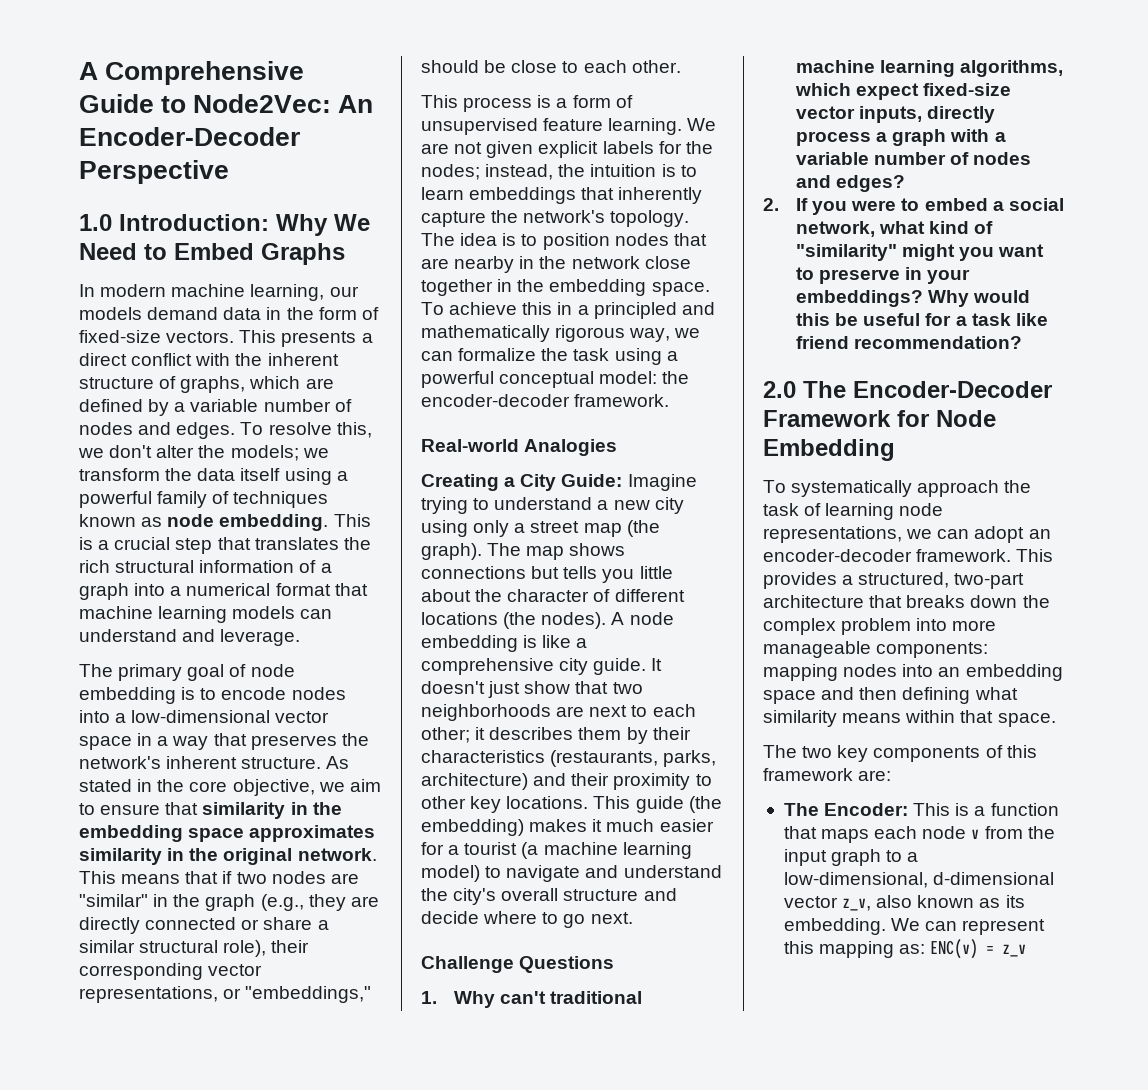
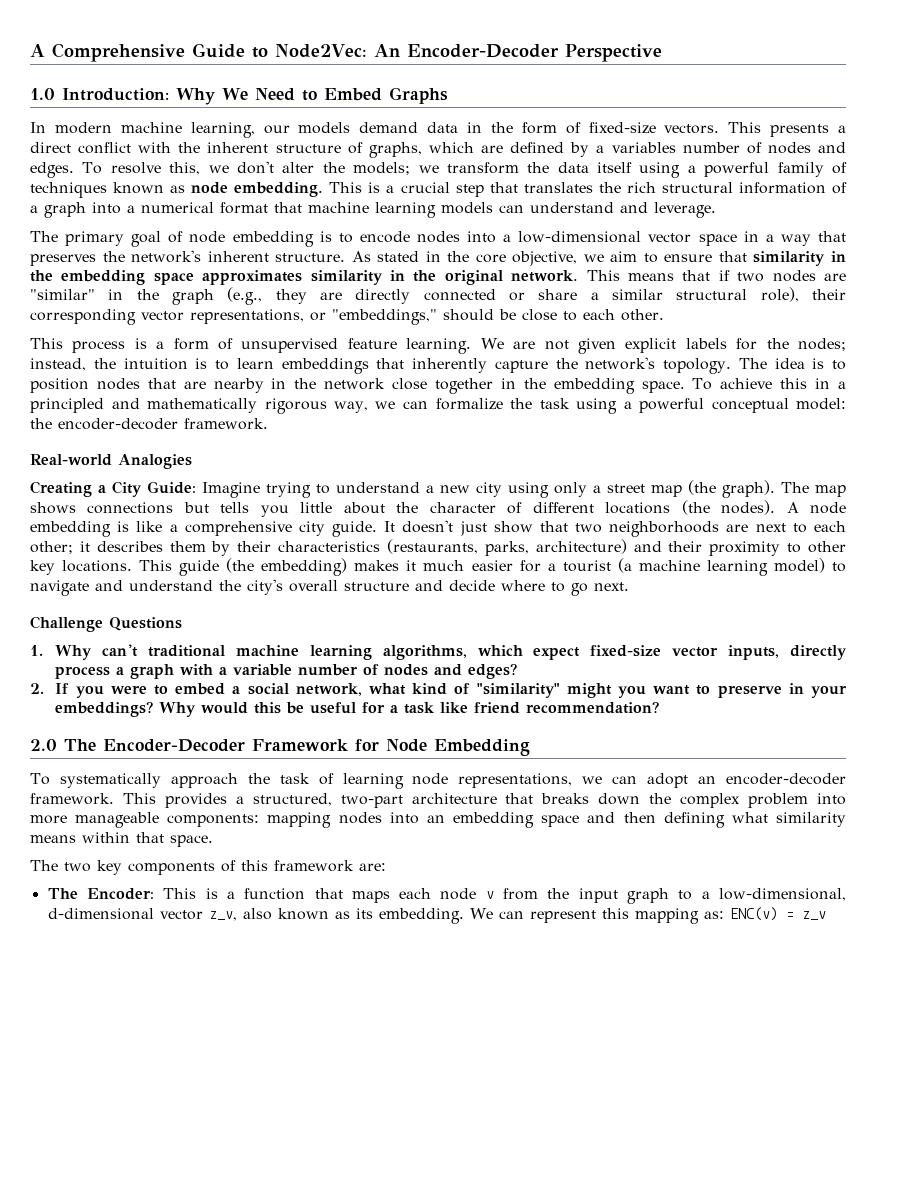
[190,399,259,412] variable -> [611,142,676,153] variables

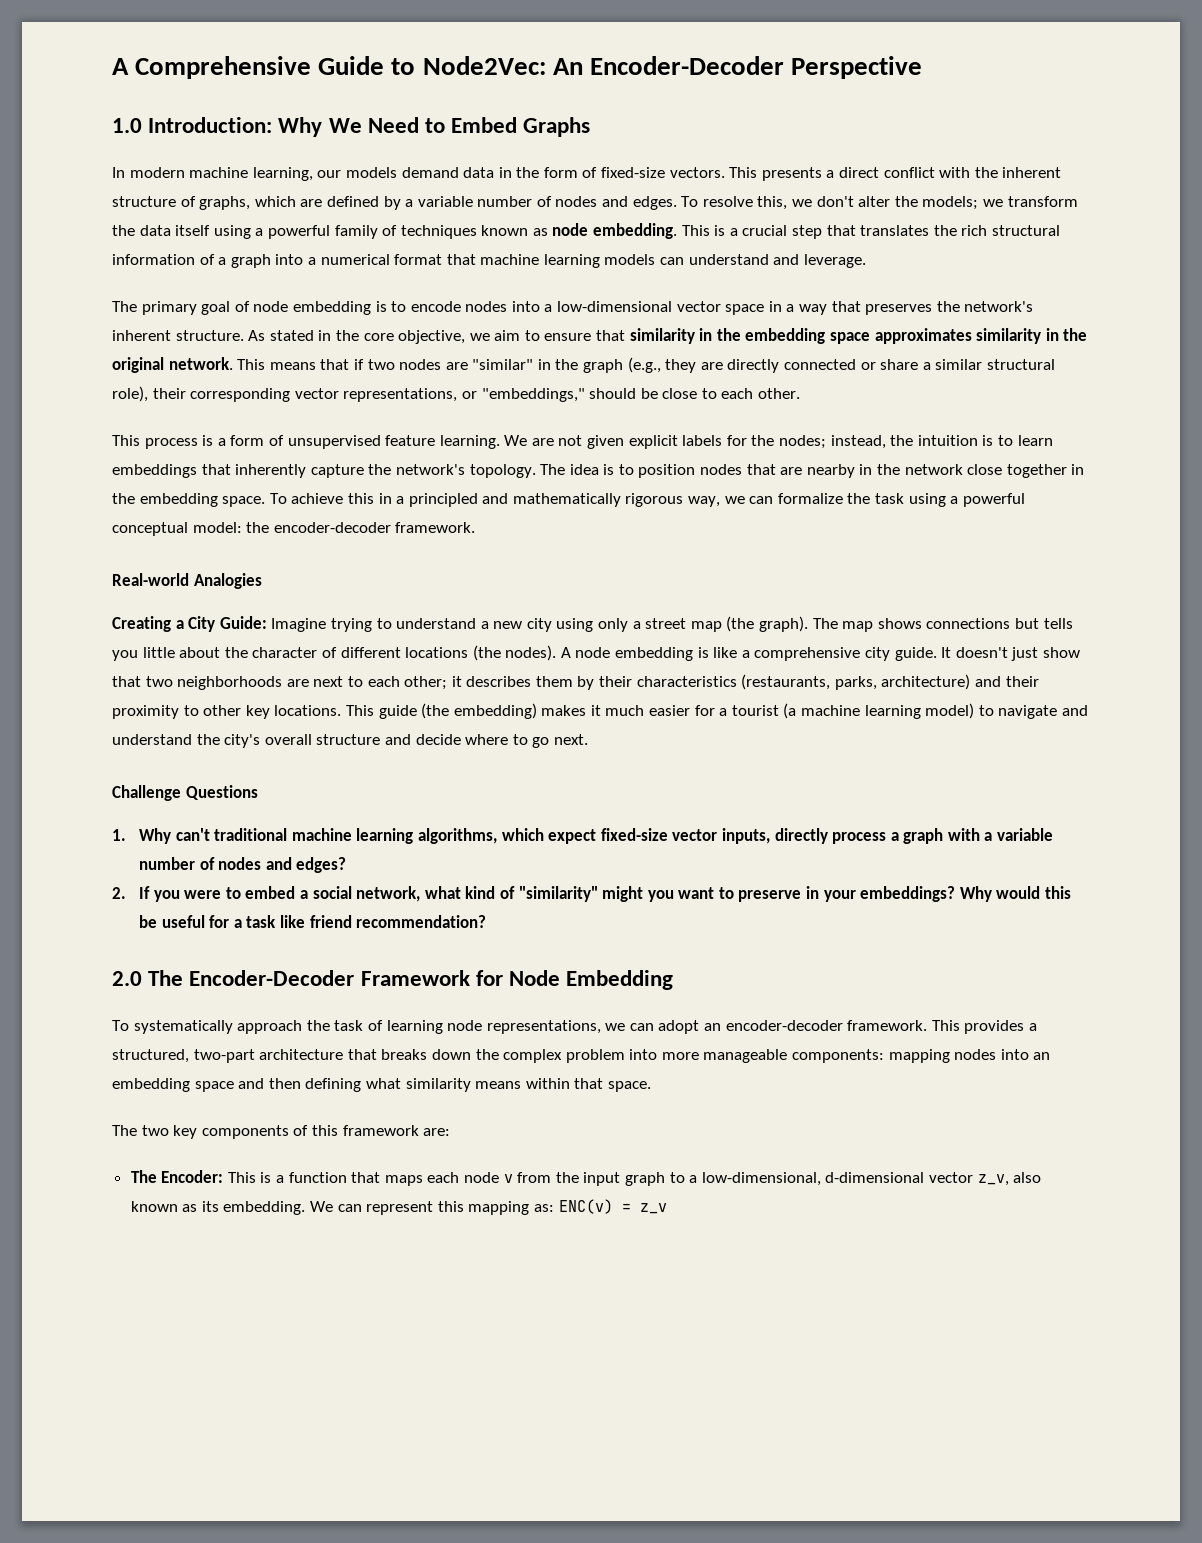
[611,142,676,153] variables -> [417,196,473,207] variable

